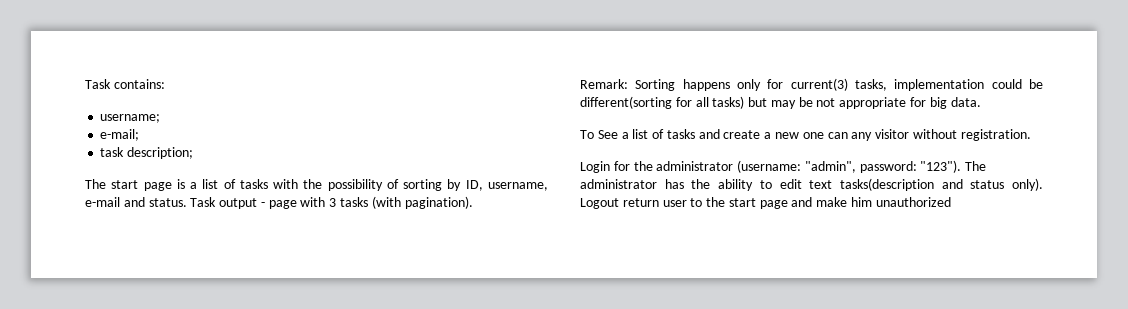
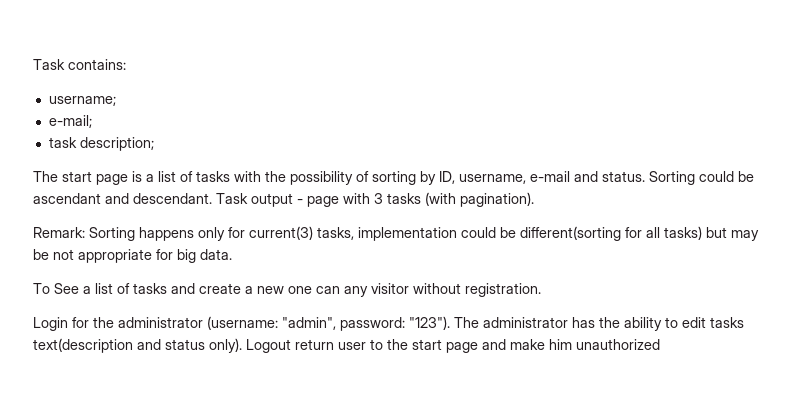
(187, 202) none -> [649,171,754,185] [33,193,212,204] Sorting could be ascendant and descendant.
[809,178,934,191] text tasks(description -> [710,317,744,328] [33,338,133,353] tasks text(description

